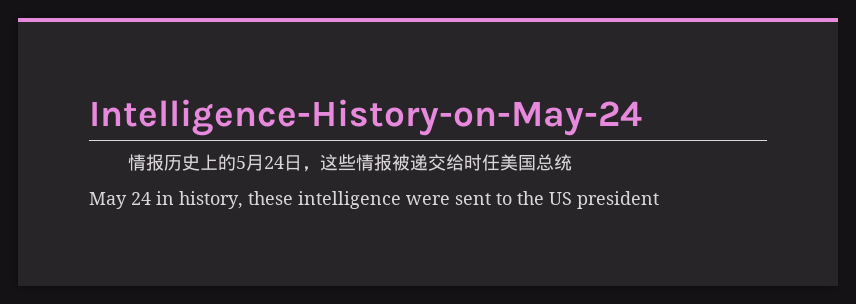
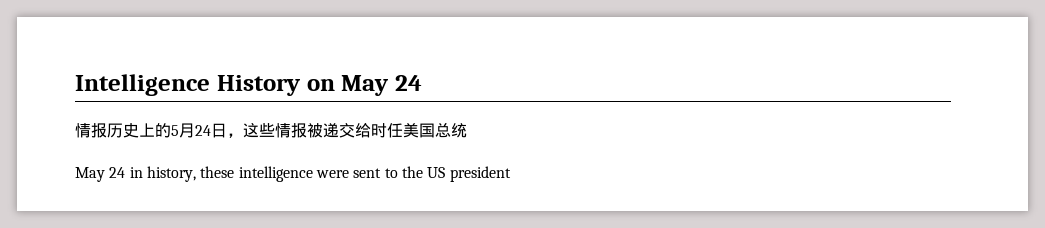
[89,99,642,136] Intelligence-History-on-May-24 -> [75,74,422,96] Intelligence History on May 24

